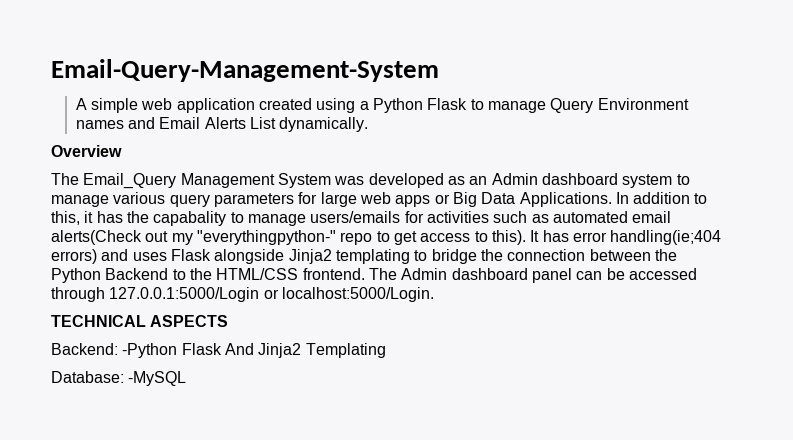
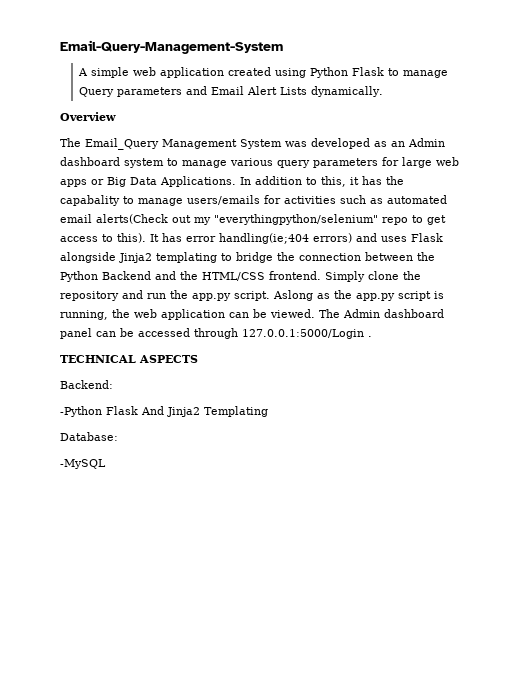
[359,101,369,110] a -> (306, 73) none
[597,98,689,110] [75,117,276,129] Environment names and Email Alerts List -> [116,86,307,97] parameters and Email Alert Lists
[196,230,336,245] "everythingpython-" -> [214,214,378,225] "everythingpython/selenium"
[172,269,186,280] to -> [155,271,176,280] and
(365, 274) none -> [325,271,421,282] [60,290,444,301] [60,309,315,320] Simply clone the repository and run the app.py script. Aslong as the app.py script is running, the web application can be viewed.
[263,287,434,302] or localhost:5000/Login. -> [368,336,372,337] .
(118, 349) none -> (113, 384) //
(124, 377) none -> (118, 436) //

